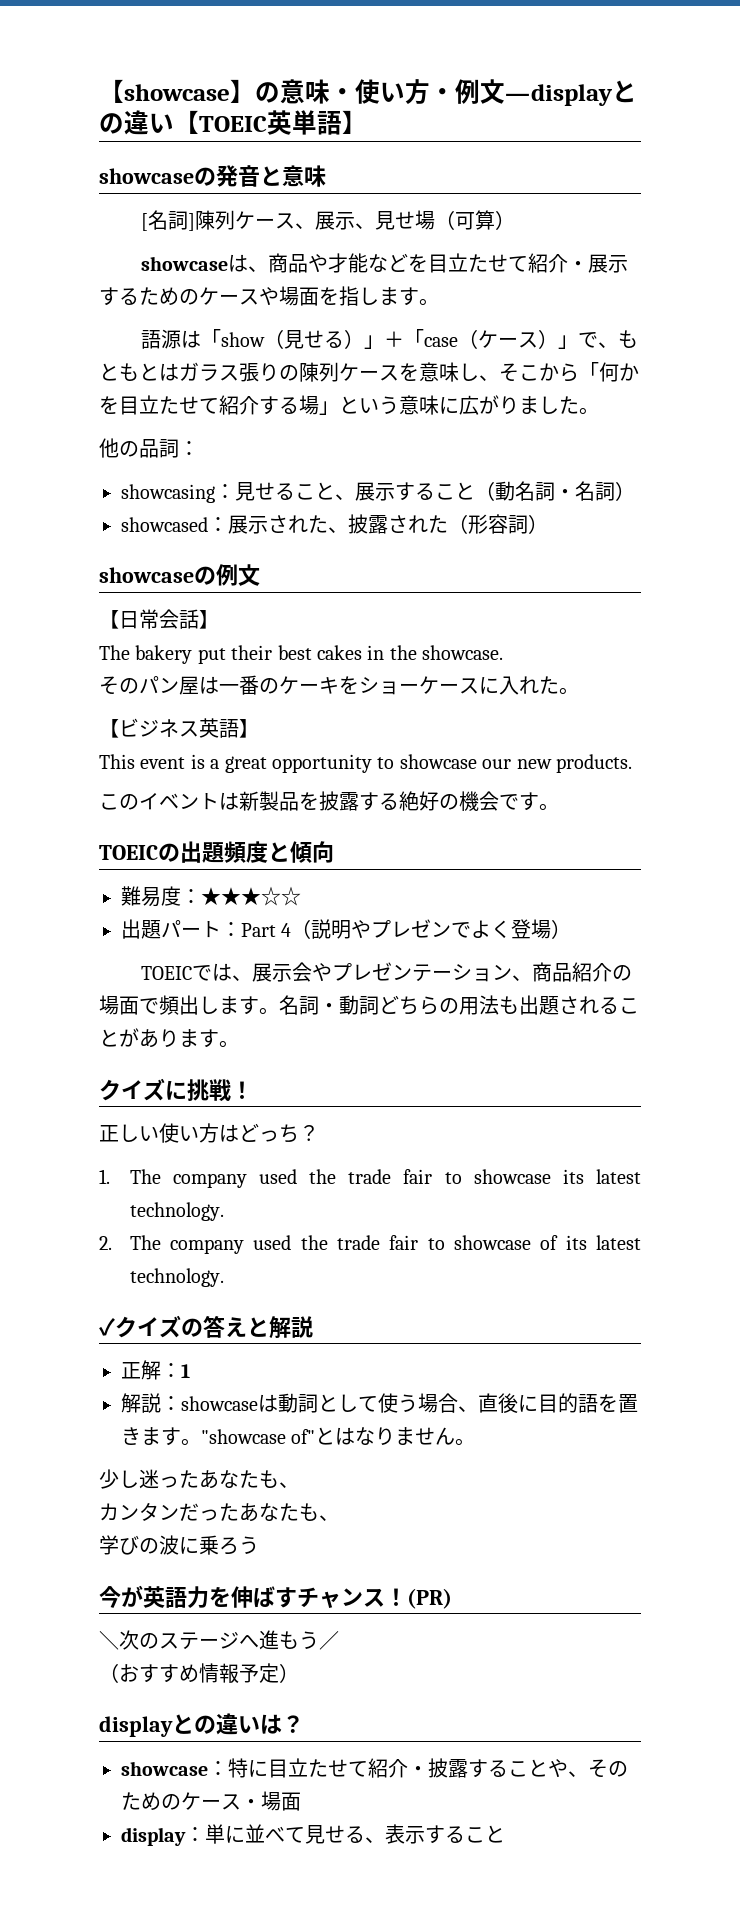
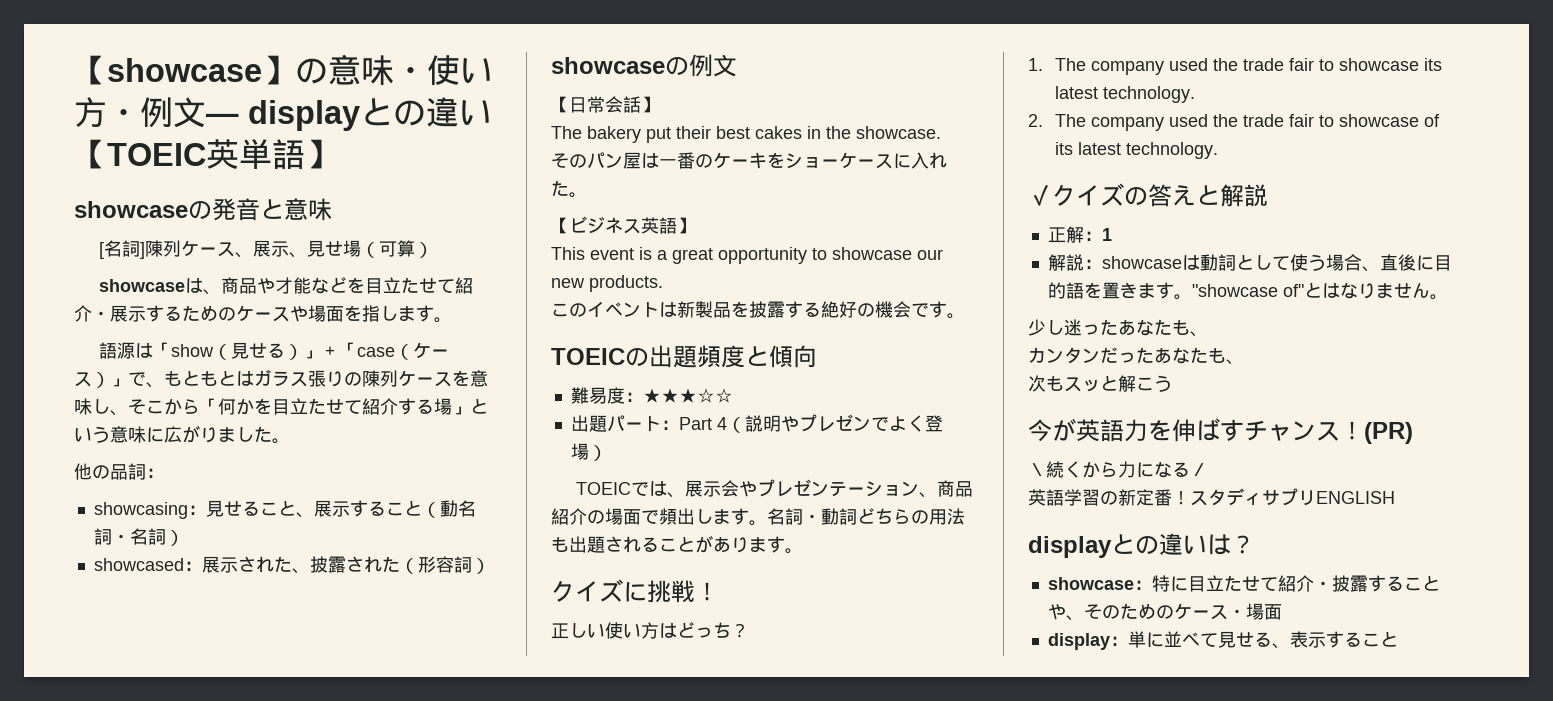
[99,1535,239,1555] 学びの波に乗ろ -> [1028,375,1154,392] 次もスッと解こ
[119,1630,339,1650] [99,1663,299,1684] 次のステージへ進もう／ // （おすすめ情報予定） -> [1046,461,1208,478] [1028,488,1395,506] 続くから力になる／ // 英語学習の新定番！スタディサプリENGLISH

